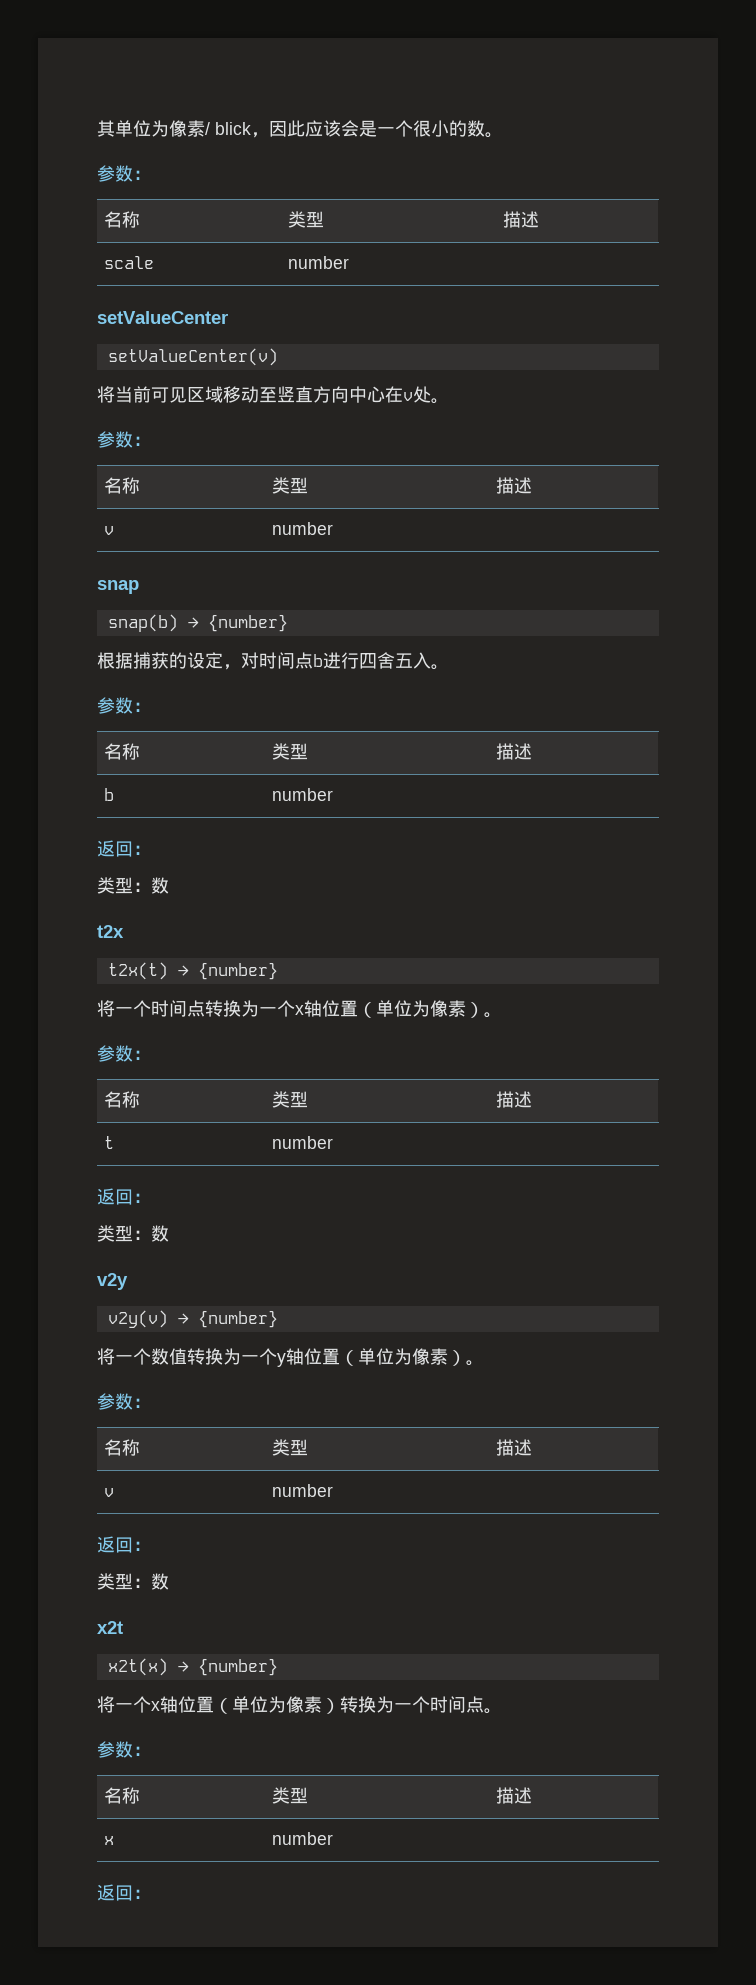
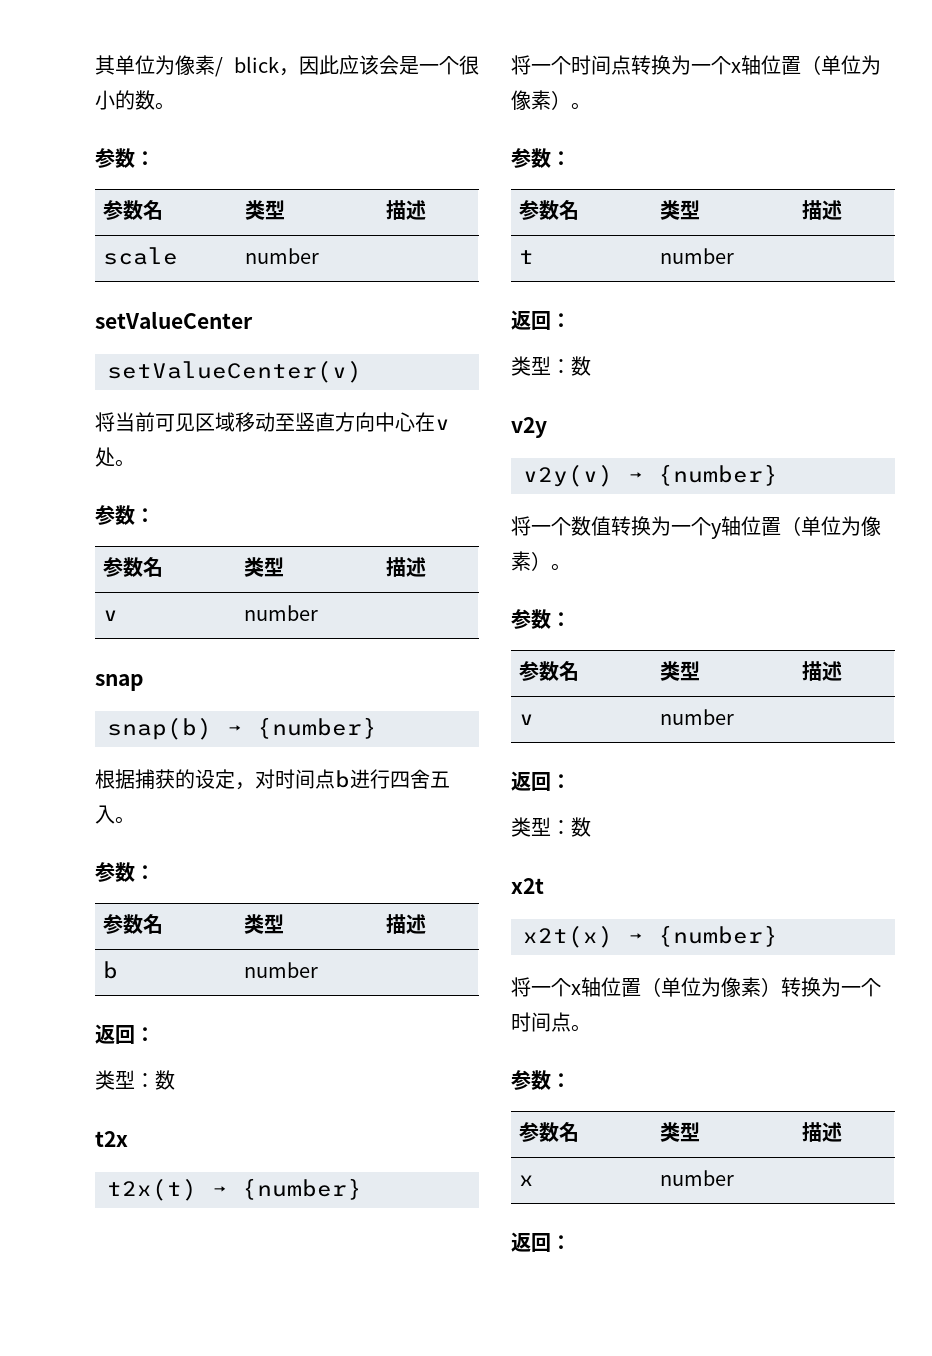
[104,211,141,228] 名称 -> [103,200,164,220] 参数名
[104,477,141,494] 名称 -> [103,557,164,577] 参数名
[104,743,141,760] 名称 -> [103,914,164,934] 参数名
[104,1091,141,1108] 名称 -> [519,200,580,220] 参数名
[104,1439,141,1456] 名称 -> [519,661,580,681] 参数名
[104,1787,141,1804] 名称 -> [519,1122,580,1142] 参数名

